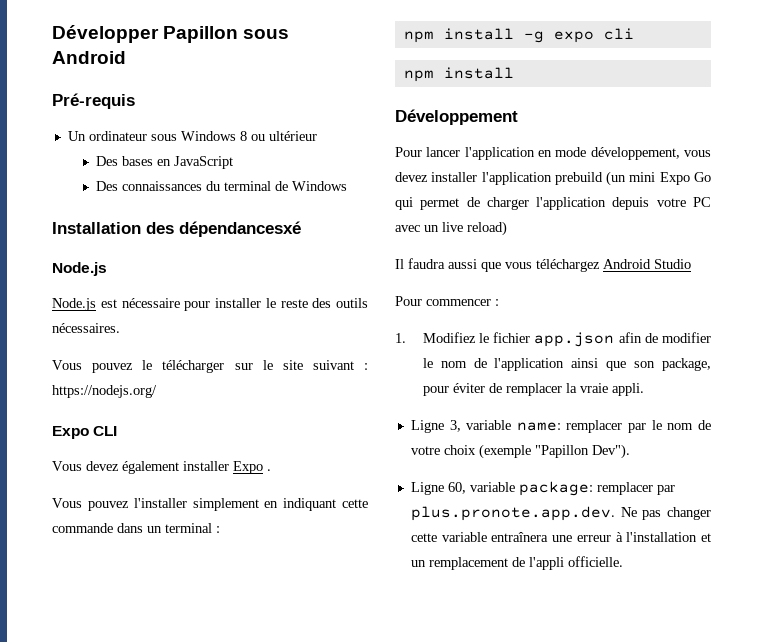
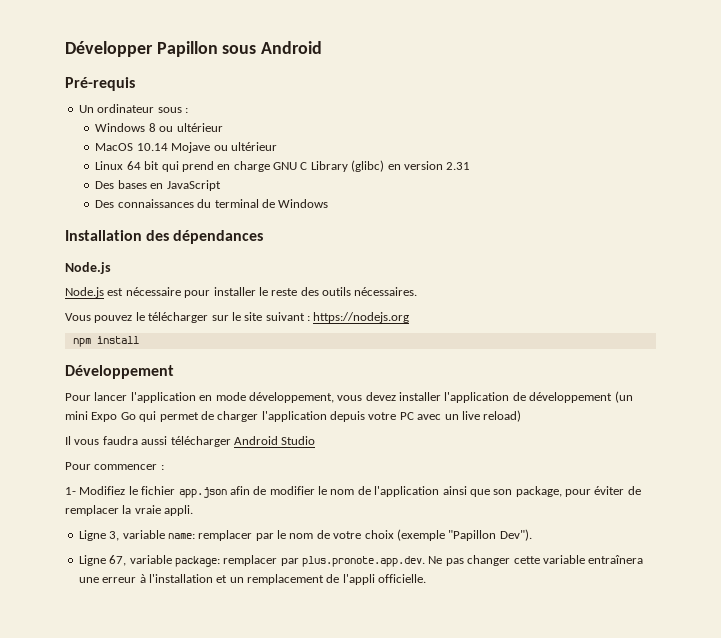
(177, 137) none -> [184,108,188,113] : //
(317, 136) none -> [95,142,277,153] [95,160,471,172] // MacOS 10.14 Mojave ou ultérieur // Linux 64 bit qui prend en charge GNU C Library (glibc) en version 2.31
[179,221,301,237] dépendancesxé -> [173,230,264,244] dépendances
[52,385,157,398] [52,426,118,439] [52,461,271,474] [52,498,369,511] [52,523,220,533] [403,28,634,43] https://nodejs.org/ // Expo CLI // Vous devez également installer Expo . // Vous pouvez l'installer simplement en indiquant cette commande dans un terminal : // npm install -g expo cli -> [313,312,410,323] https://nodejs.org
[554,172,603,185] prebuild -> [512,392,613,403] de développement
(404, 264) none -> [74,439,100,445] vous
[481,259,600,272] que vous téléchargez -> [170,436,231,447] télécharger
[395,333,406,343] 1. -> [65,487,76,495] 1-
[447,482,466,494] 60, -> [109,555,127,566] 67,

